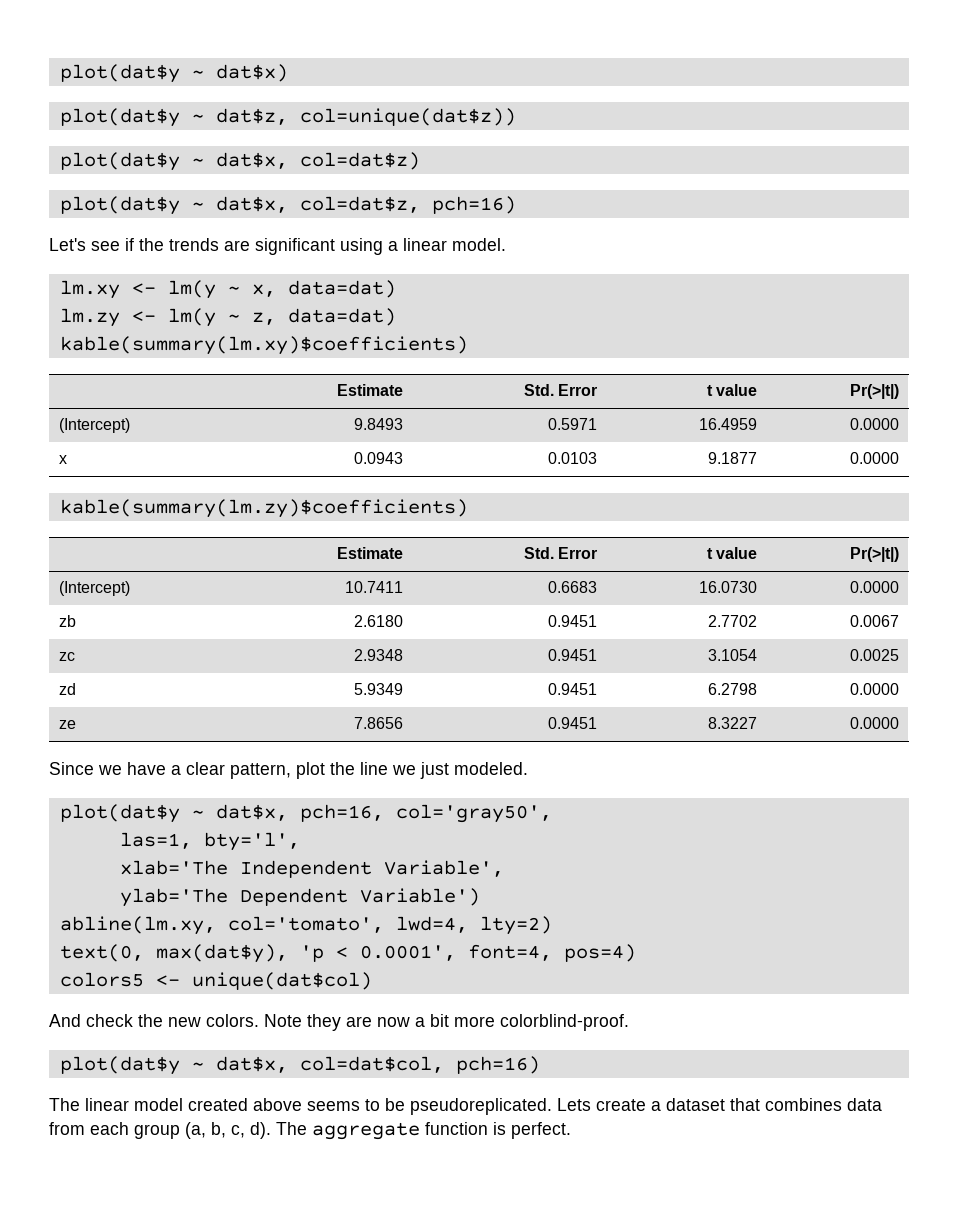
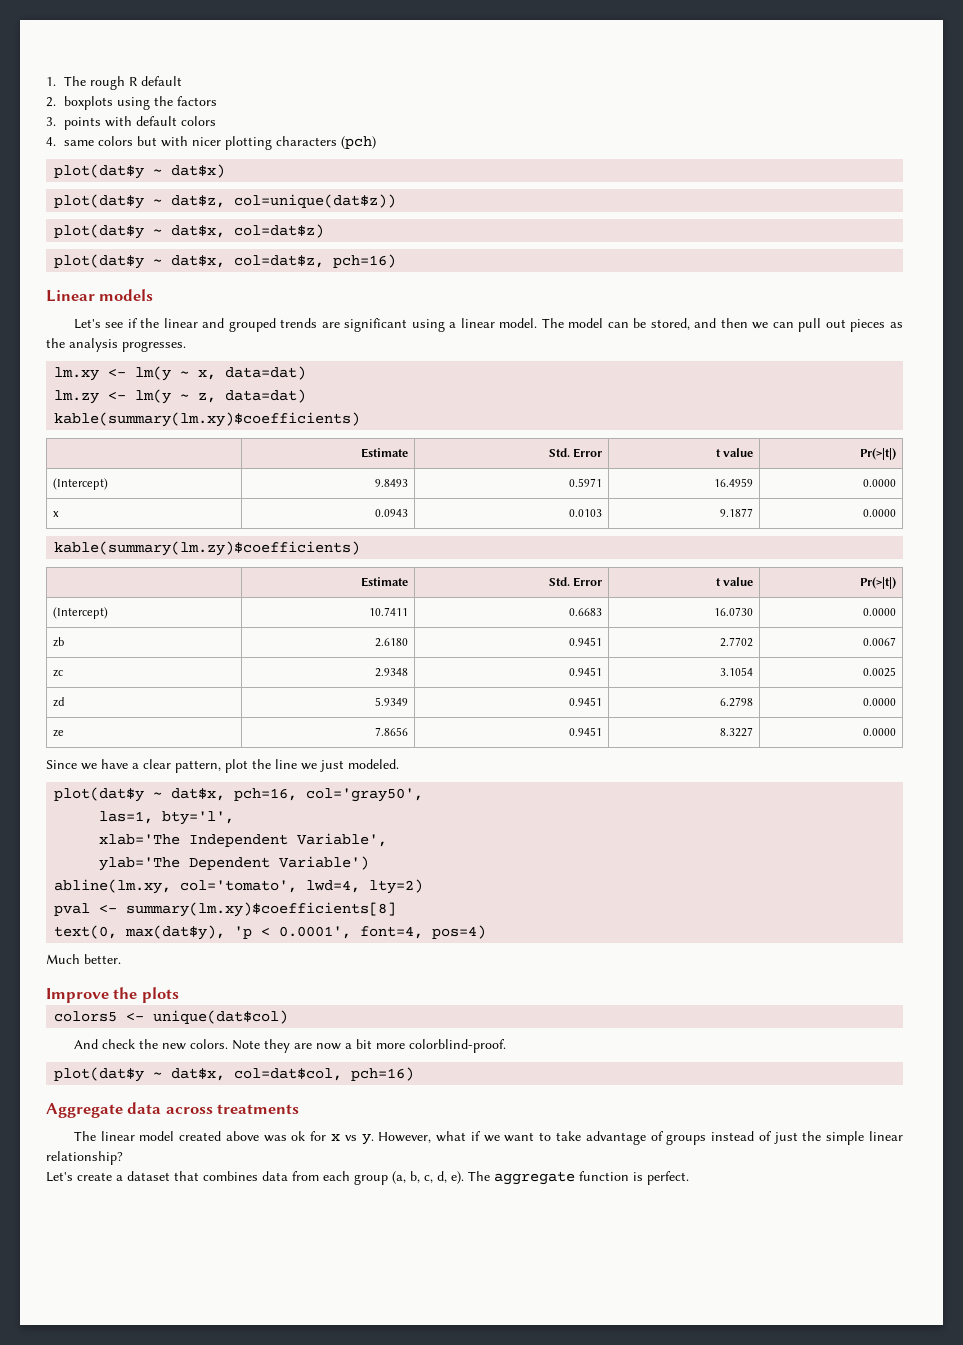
(59, 73) none -> [46,76,183,90] [46,96,218,110] [46,116,217,130] [46,136,377,150] 1. The rough R default // 2. boxplots using the factors // 3. points with default colors // 4. same colors but with nicer plotting characters (pch) //
(516, 205) none -> [46,289,154,302] // Linear models
(164, 244) none -> [163,318,276,332] linear and grouped
(506, 244) none -> [541,318,903,332] [46,338,186,352] The model can be stored, and then we can pull out pieces as the analysis progresses.
(552, 925) none -> [54,902,397,917] // pval <- summary(lm.xy)$coefficients[8]
(636, 953) none -> [46,954,121,964] [46,987,179,1003] // Much better. // Improve the plots
(540, 1065) none -> [46,1102,300,1118] // Aggregate data across treatments
[307,1098,591,1115] seems to be pseudoreplicated. Lets -> [263,1131,904,1145] [46,1151,123,1165] [46,1172,73,1182] was ok for x vs y. However, what if we want to take advantage of groups instead of just the simple linear relationship? // Let's
[250,1122,271,1139] d). -> [437,1171,464,1184] d, e).

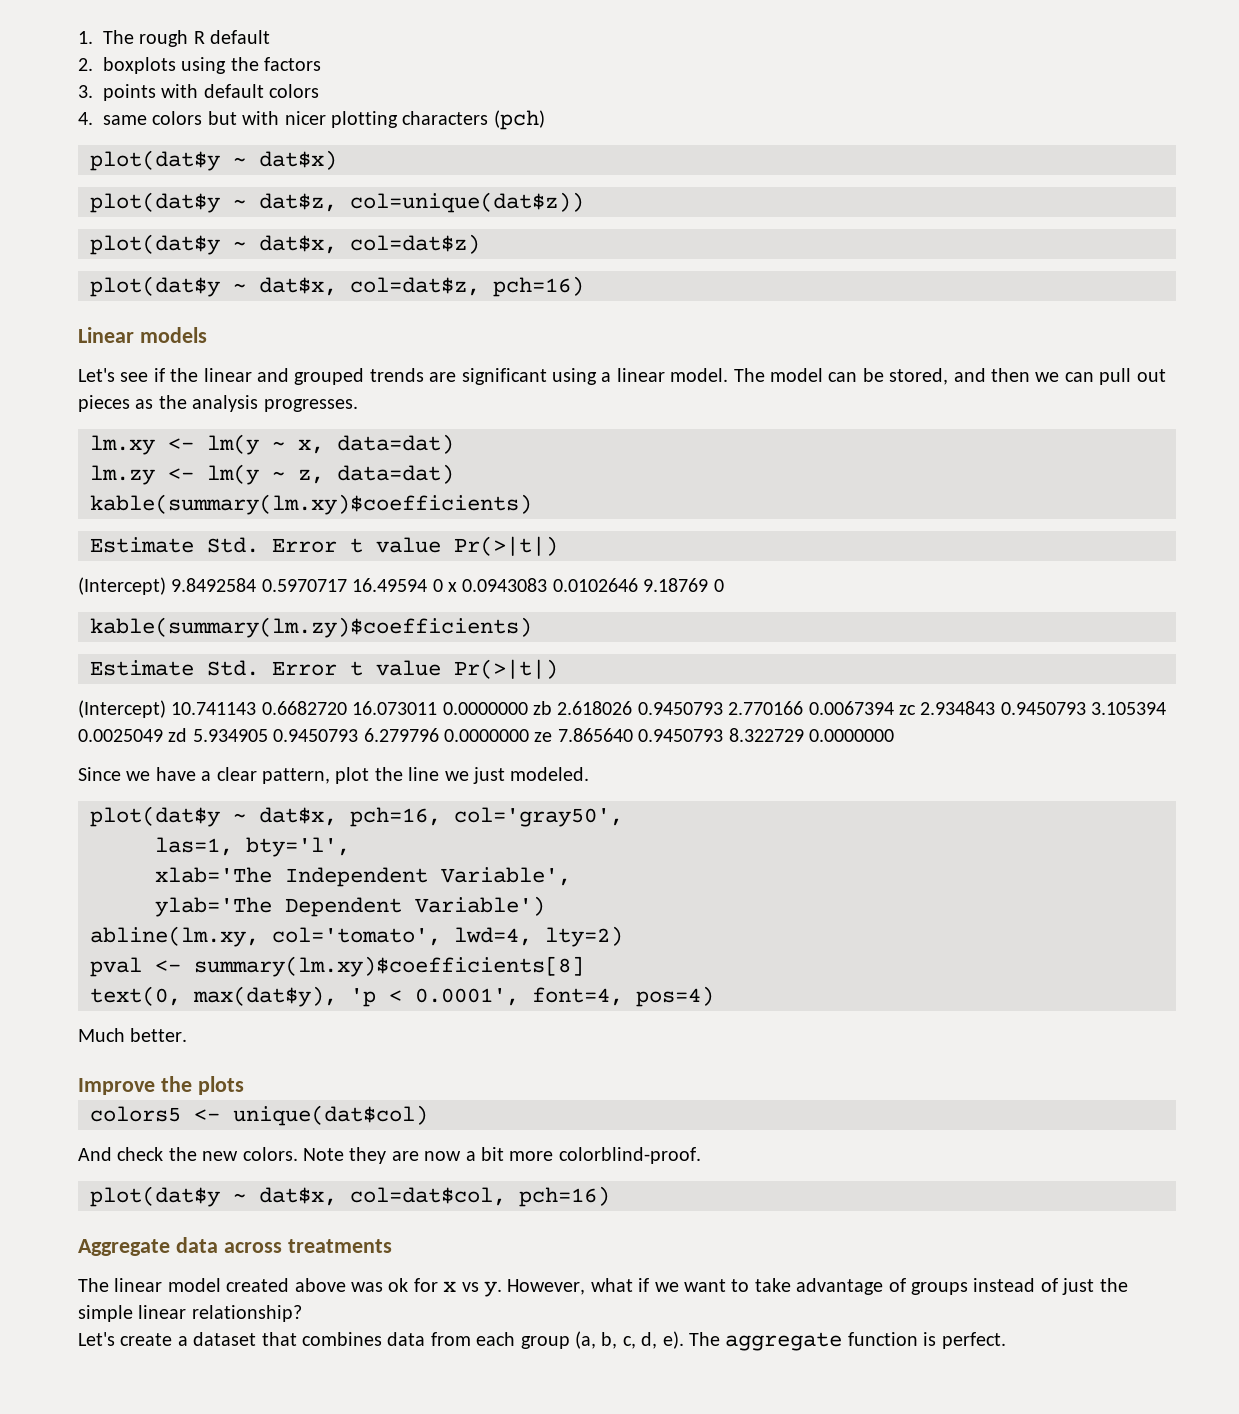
[361,448,409,458] [548,448,603,458] [715,448,754,457] [860,448,897,460] [52,478,108,490] [375,479,409,487] [569,478,603,487] [714,478,754,487] [863,479,897,487] [52,511,59,517] [375,509,409,517] [569,509,603,517] [720,508,754,517] [863,509,897,517] // | Estimate | Std. Error | t value | Pr(>|t|) // (Intercept) | 9.8493 | 0.5971 | 16.4959 | 0.0000 // x | 0.0943 | 0.0103 | 9.1877 | 0.0000 -> [90,536,558,556] [78,577,724,595] // Estimate Std. Error t value Pr(>|t|) // (Intercept) 9.8492584 0.5970717 16.49594 0 x 0.0943083 0.0102646 9.18769 0
[361,577,409,587] [548,577,603,587] [715,577,754,586] [860,577,897,589] [52,607,108,619] [369,607,409,616] [569,608,603,616] [714,607,754,616] [863,608,897,616] [52,637,64,647] [375,638,409,647] [569,637,603,646] [720,637,754,647] [863,637,897,646] [52,669,63,677] [375,668,409,677] [569,667,603,676] [720,667,754,676] [863,667,897,677] [52,697,65,707] [375,697,409,706] [569,697,603,706] [720,697,754,707] [863,698,897,706] [52,729,64,737] [375,727,409,736] [569,727,603,736] [720,727,754,737] [863,728,897,736] // | Estimate | Std. Error | t value | Pr(>|t|) // (Intercept) | 10.7411 | 0.6683 | 16.0730 | 0.0000 // zb | 2.6180 | 0.9451 | 2.7702 | 0.0067 // zc | 2.9348 | 0.9451 | 3.1054 | 0.0025 // zd | 5.9349 | 0.9451 | 6.2798 | 0.0000 // ze | 7.8656 | 0.9451 | 8.3227 | 0.0000 -> [90,659,558,679] [78,700,1167,718] [78,728,894,742] // Estimate Std. Error t value Pr(>|t|) // (Intercept) 10.741143 0.6682720 16.073011 0.0000000 zb 2.618026 0.9450793 2.770166 0.0067394 zc 2.934843 0.9450793 3.105394 0.0025049 zd 5.934905 0.9450793 6.279796 0.0000000 ze 7.865640 0.9450793 8.322729 0.0000000

